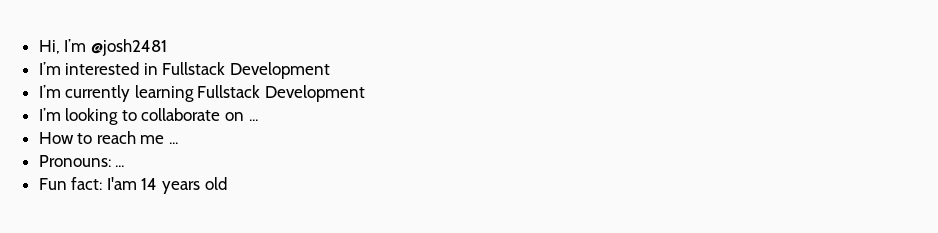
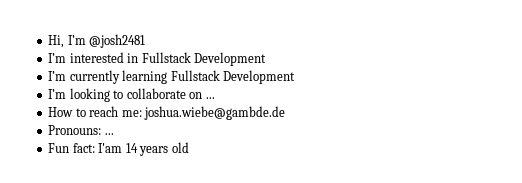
[140,135,179,144] me ... -> [121,106,286,120] me: joshua.wiebe@gambde.de

